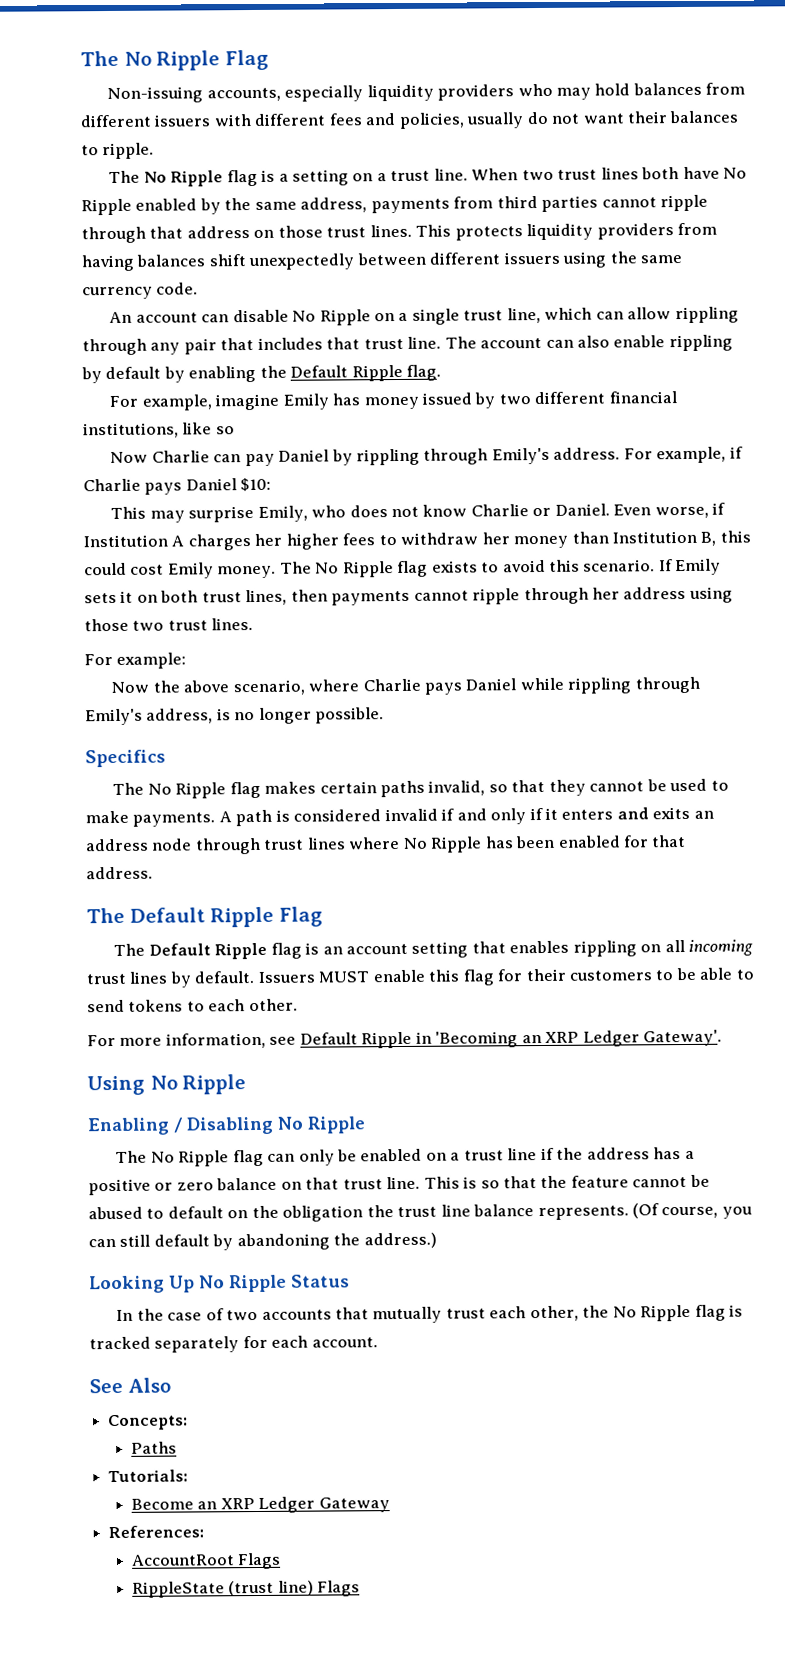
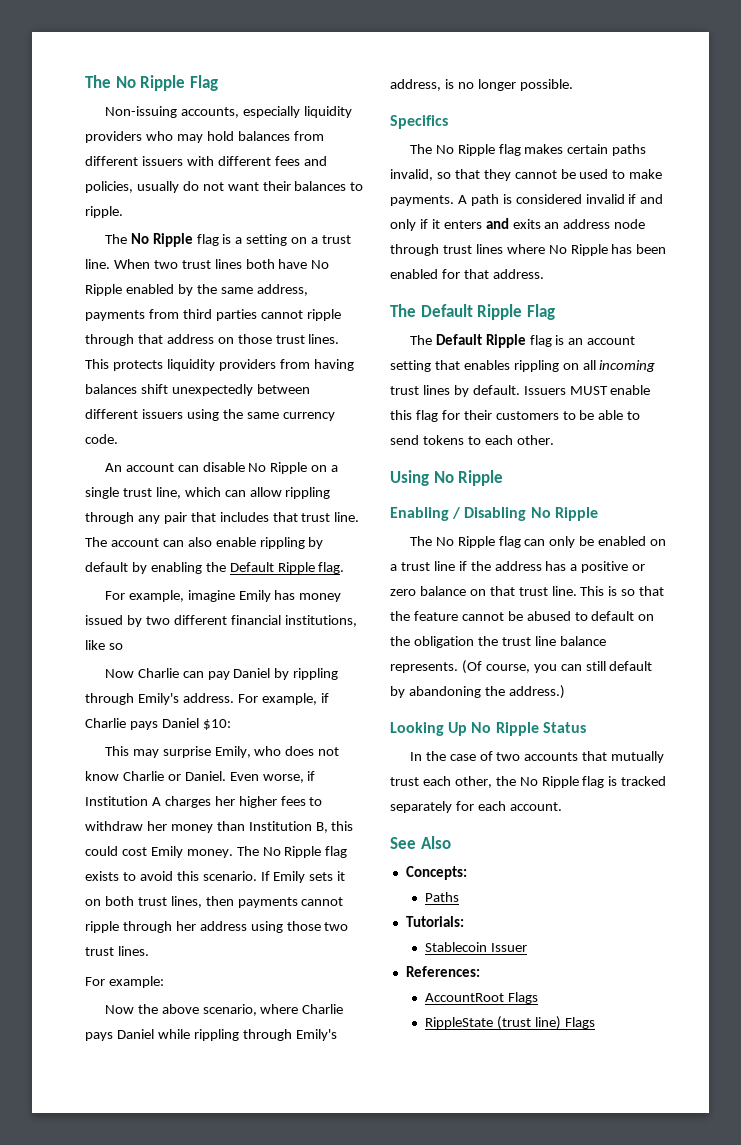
[87,1029,723,1049] // For more information, see Default Ripple in 'Becoming an XRP Ledger Gateway'. -> (554, 440) none
[130,1496,390,1513] Become an XRP Ledger Gateway -> [424,942,527,952] Stablecoin Issuer

